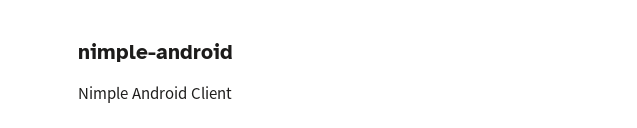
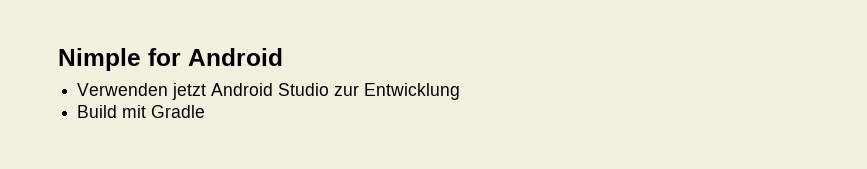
[78,43,233,62] [78,86,233,103] nimple-android // Nimple Android Client -> [58,48,283,71] [77,83,461,100] [77,105,206,118] Nimple for Android // Verwenden jetzt Android Studio zur Entwicklung // Build mit Gradle

